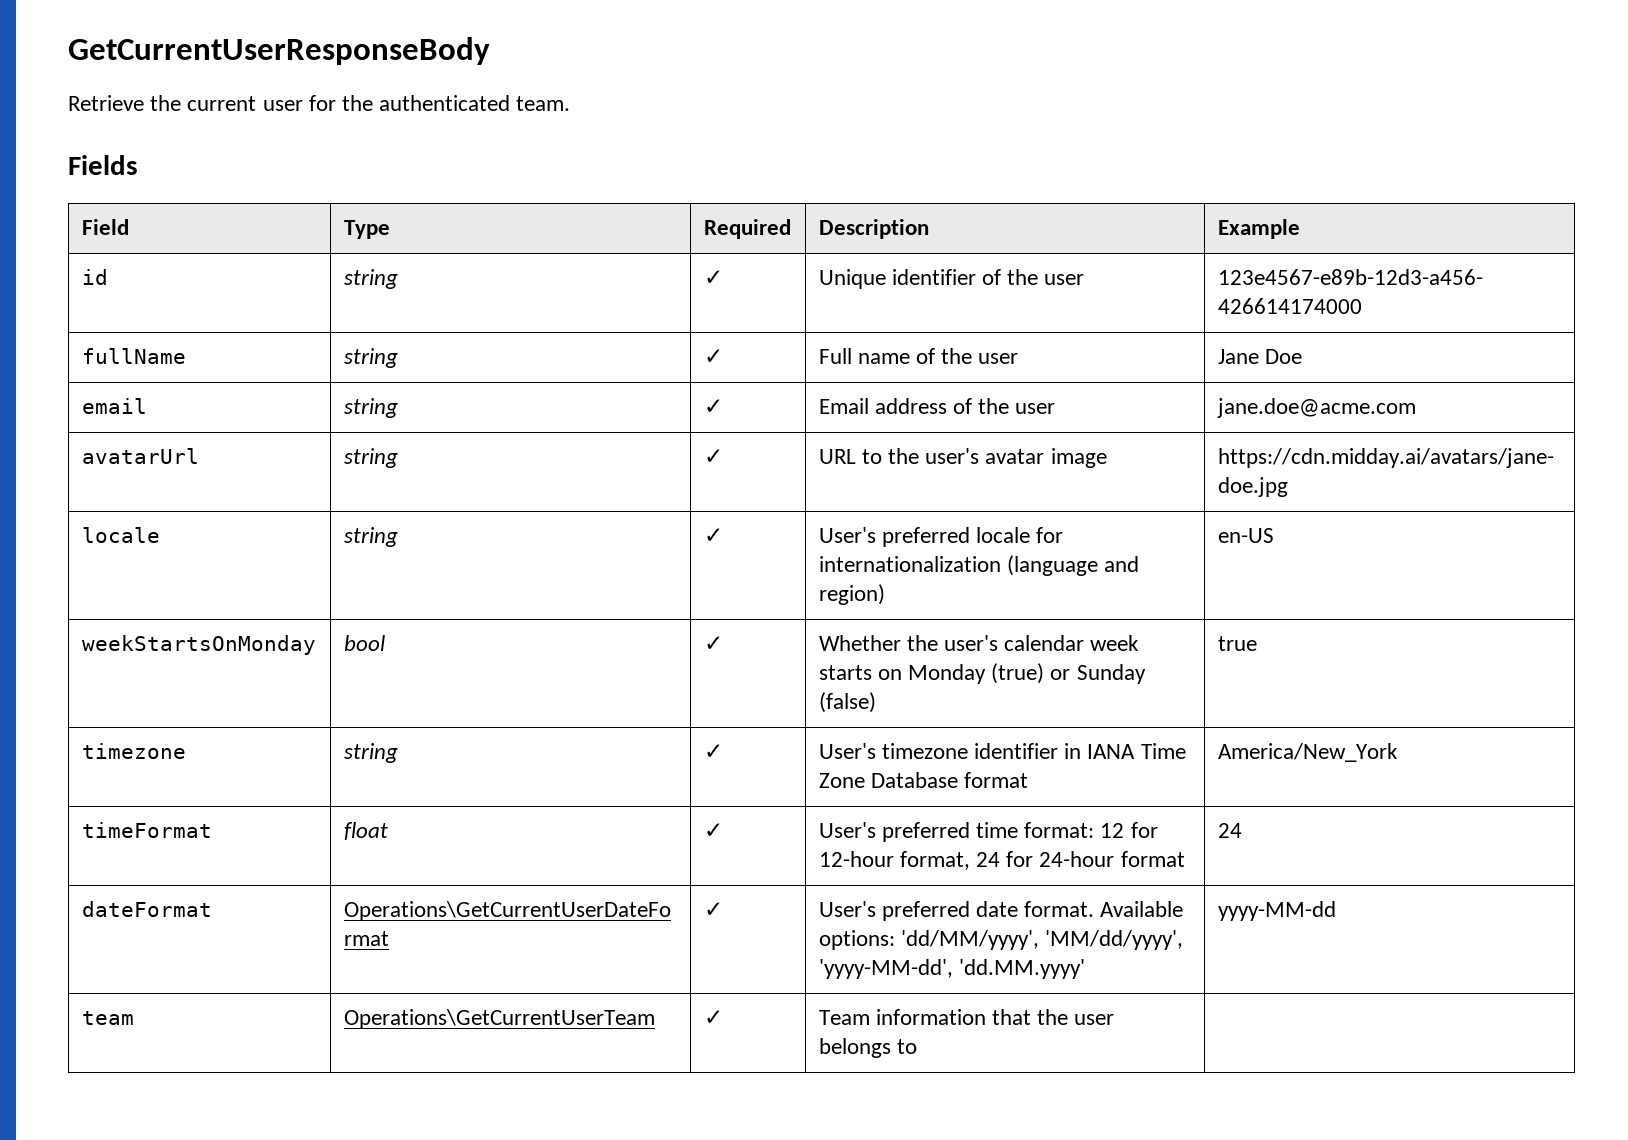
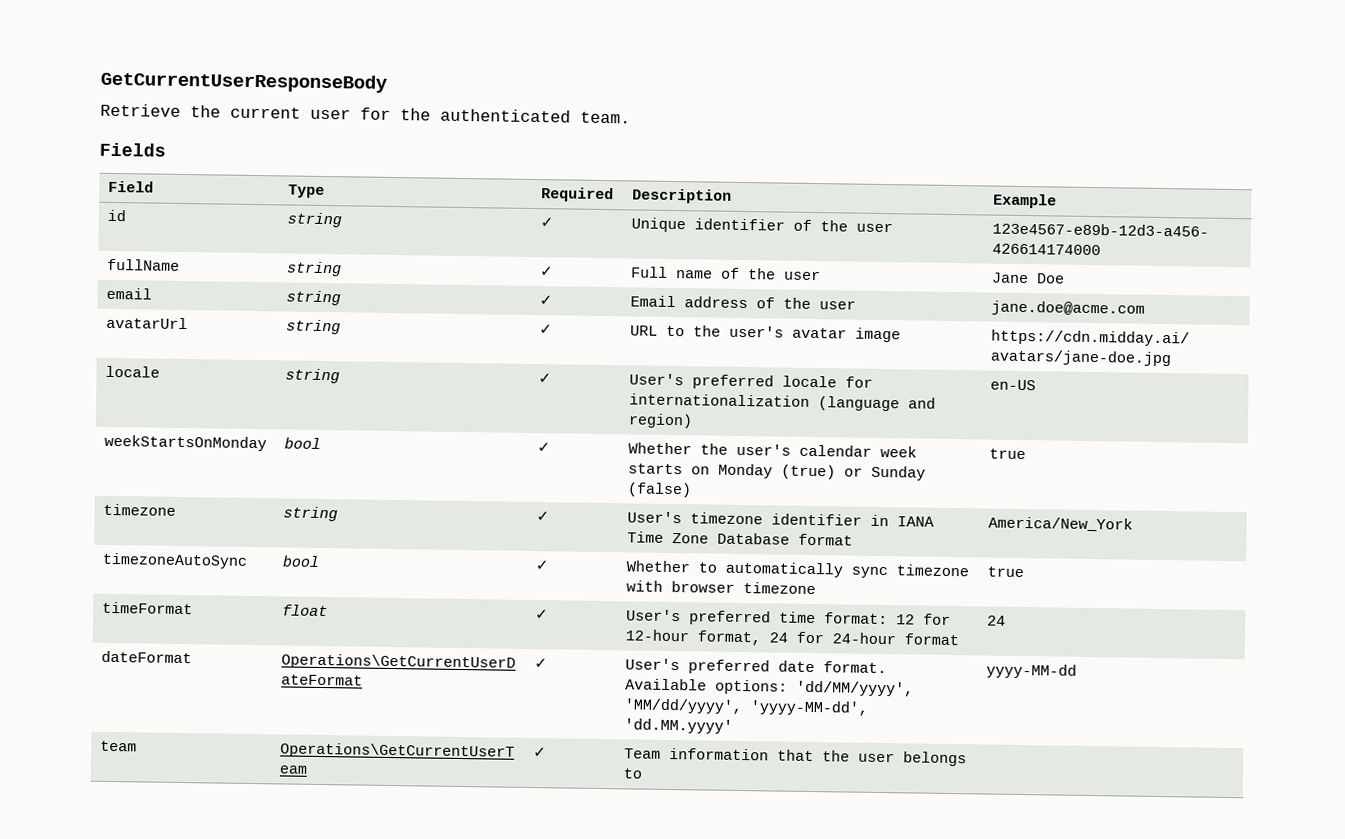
(1398, 752) none -> [101,552,248,569] [281,555,320,567] [534,560,549,571] [625,560,969,579] [625,580,816,595] [986,566,1024,578] // timezoneAutoSync | bool | ✓ | Whether to automatically sync timezone with browser timezone | true

